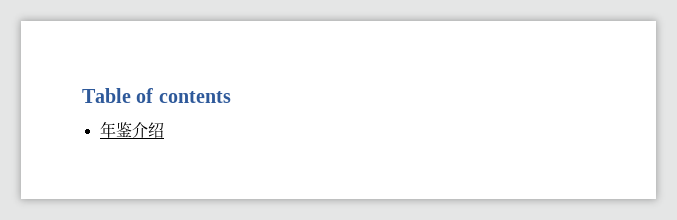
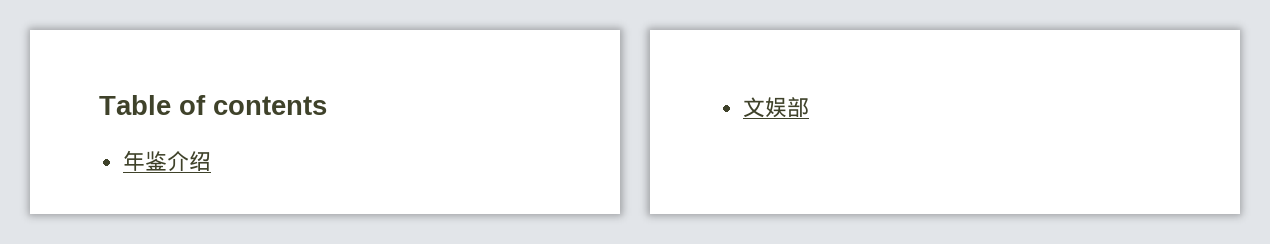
(164, 130) none -> [743,97,810,118] // 文娱部

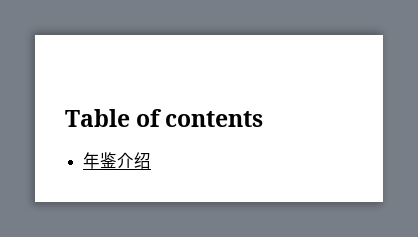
[743,97,810,118] // 文娱部 -> (152, 160) none

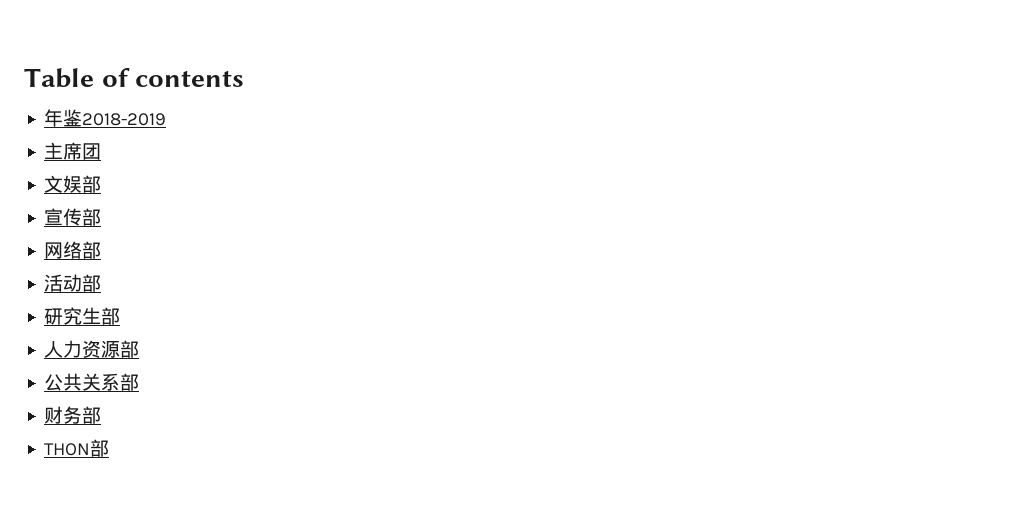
[117,152,152,169] 介绍 -> [82,113,167,126] [44,142,102,160] [44,175,102,193] [44,208,102,226] [44,241,102,259] [44,274,102,292] [44,307,121,325] [44,340,140,358] [44,373,140,391] [44,406,102,424] [44,439,110,457] 2018-2019 // 主席团 // 文娱部 // 宣传部 // 网络部 // 活动部 // 研究生部 // 人力资源部 // 公共关系部 // 财务部 // THON部

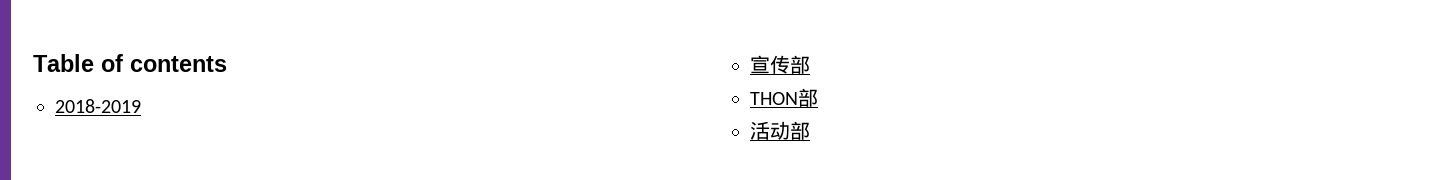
[44,109,83,127] 年鉴 -> (227, 64) none
[44,142,102,160] [44,175,102,193] // 主席团 // 文娱部 -> (141, 106) none
[44,241,83,259] 网络 -> [750,92,798,105] THON
[44,307,121,325] [44,340,140,358] [44,373,140,391] [44,406,102,424] [44,439,110,457] // 研究生部 // 人力资源部 // 公共关系部 // 财务部 // THON部 -> (810, 130) none

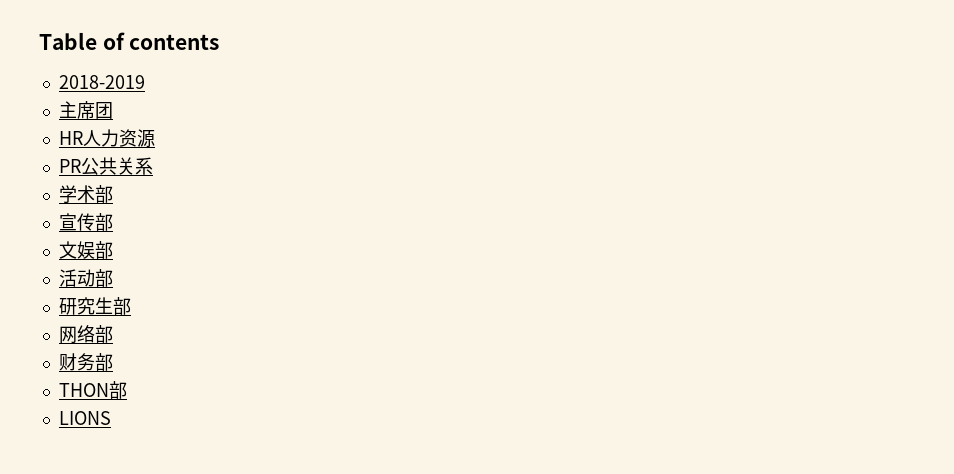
[750,55,790,74] 宣传 -> [58,101,113,119] [58,129,155,148] [58,157,153,175] [58,185,113,203] [58,213,113,231] [58,241,113,259] [58,269,113,287] [58,297,131,315] [58,325,113,344] [58,353,95,371] 主席团 // HR人力资源 // PR公共关系 // 学术部 // 宣传部 // 文娱部 // 活动部 // 研究生部 // 网络部 // 财务
[750,121,810,140] 活动部 -> [58,411,111,425] LIONS

